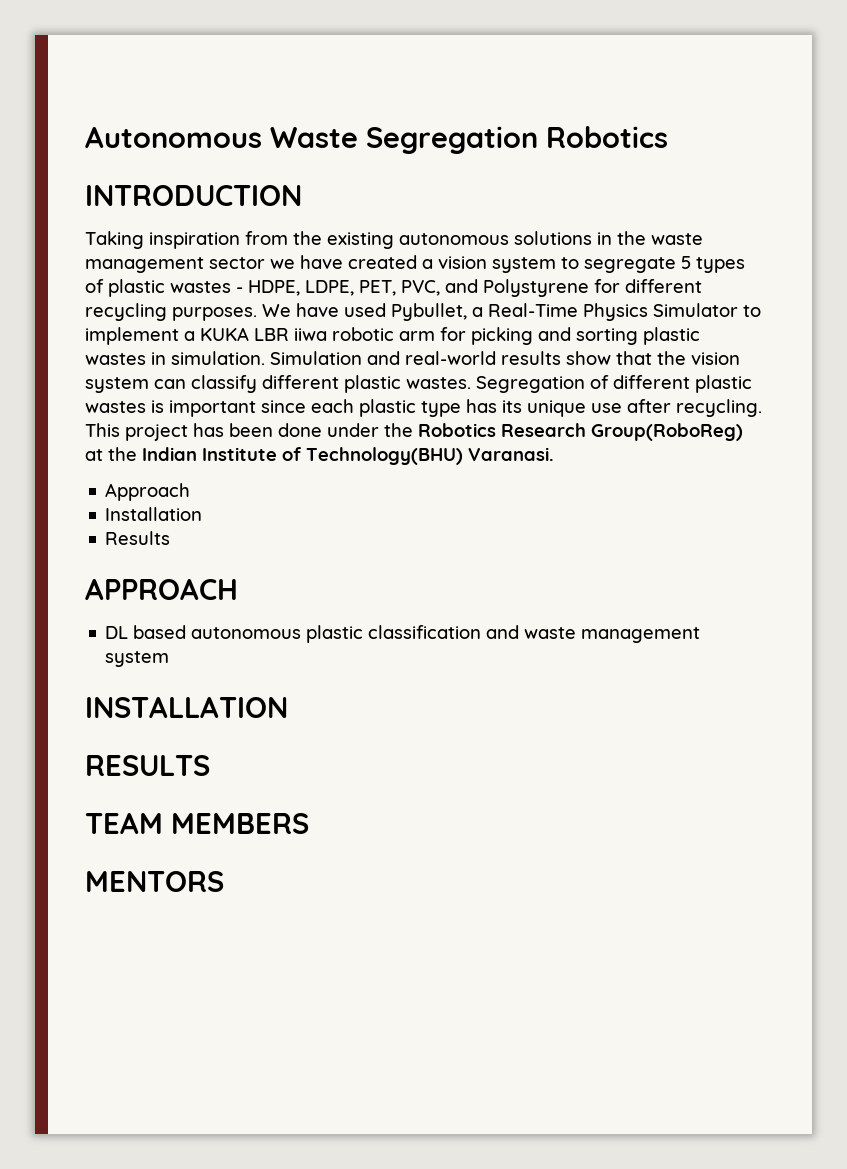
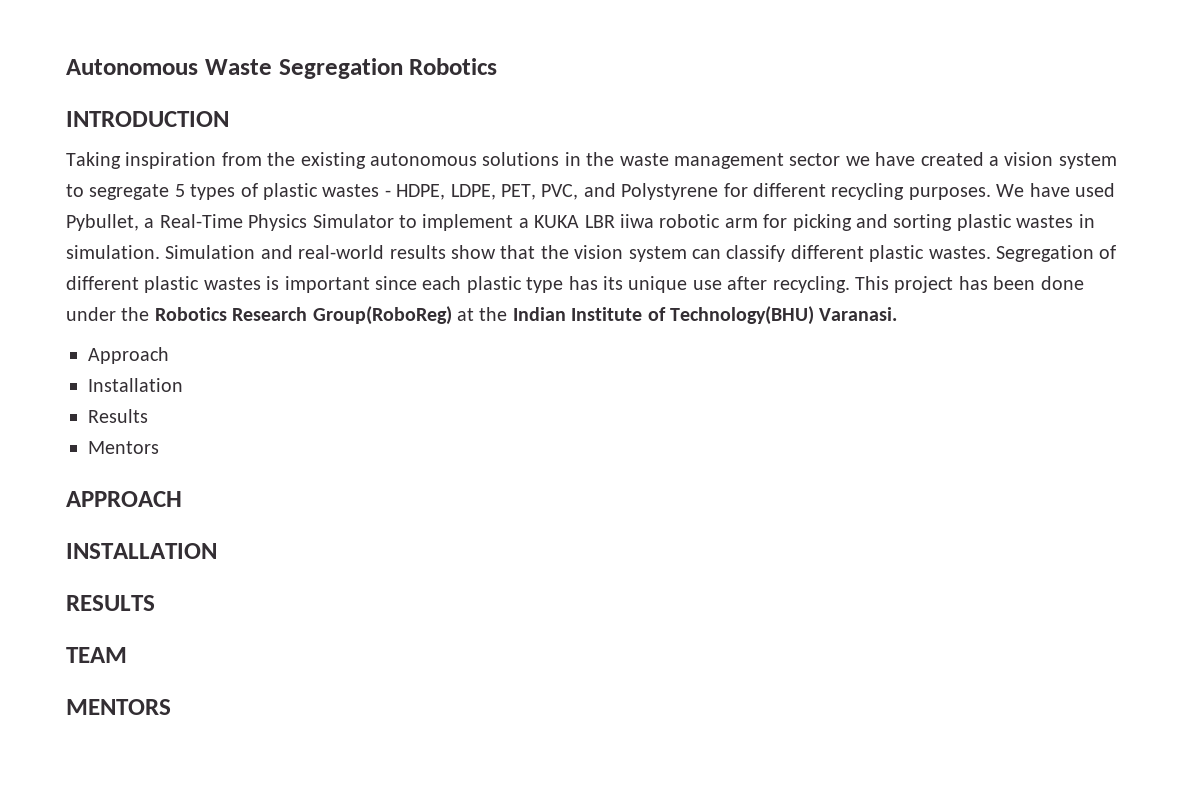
(171, 538) none -> [88,441,159,454] // Mentors
[105,625,701,643] [105,651,170,667] // DL based autonomous plastic classification and waste management system -> (182, 499) none
[171,813,309,834] MEMBERS -> (127, 655) none

